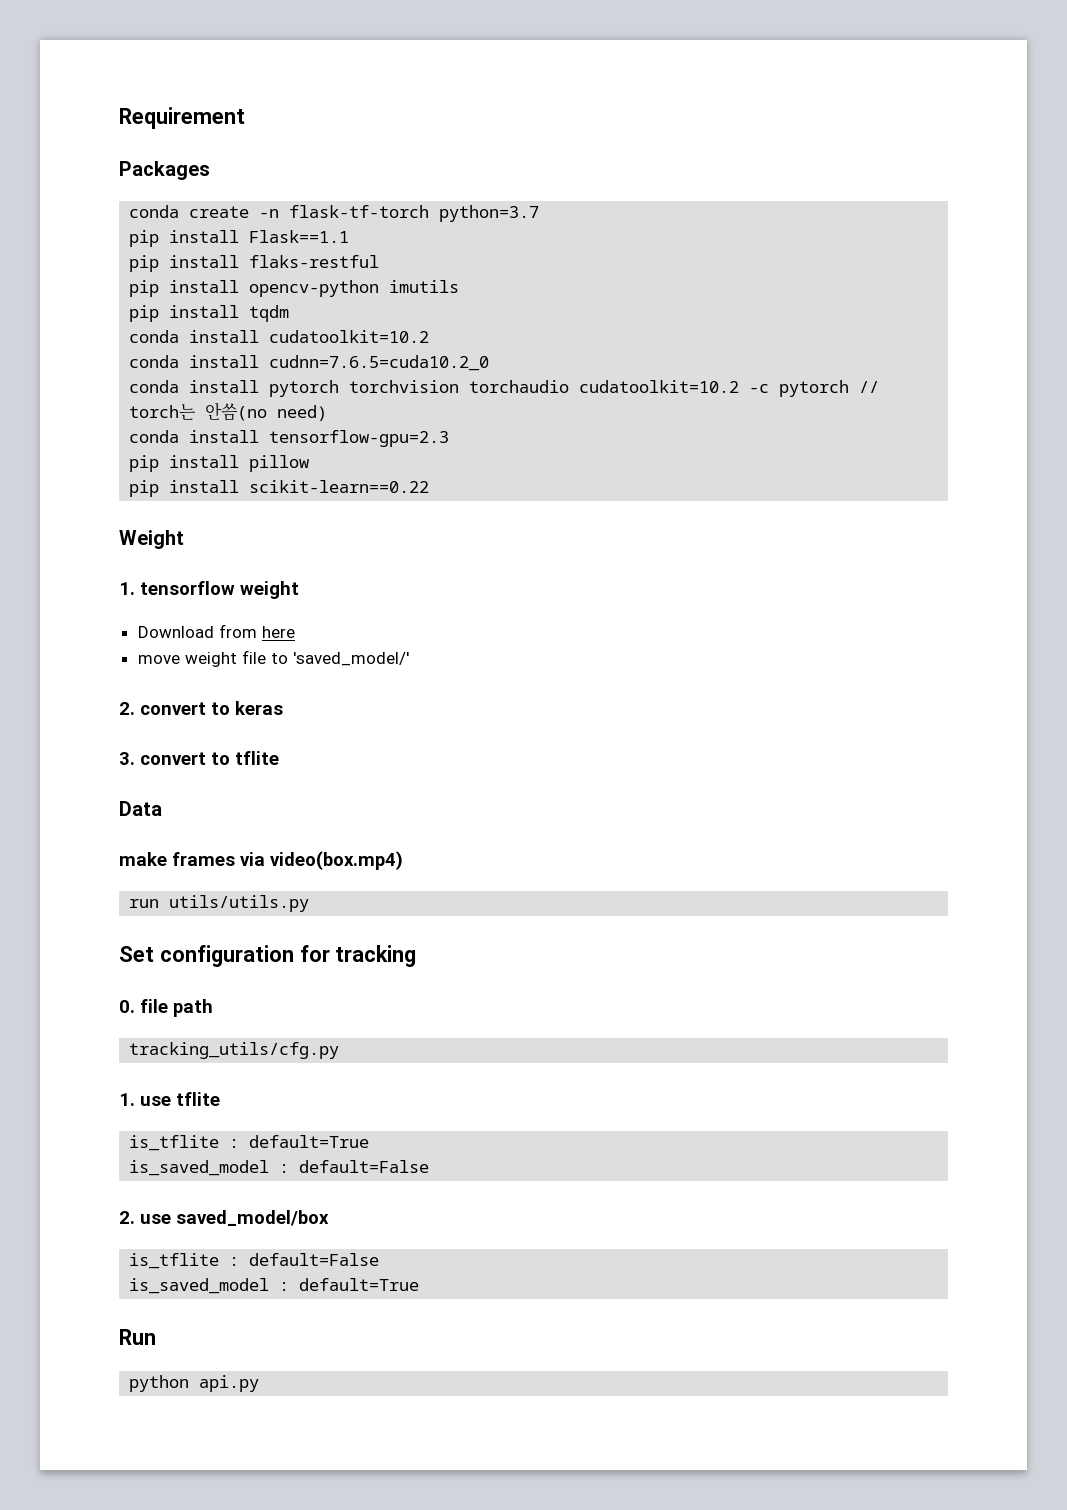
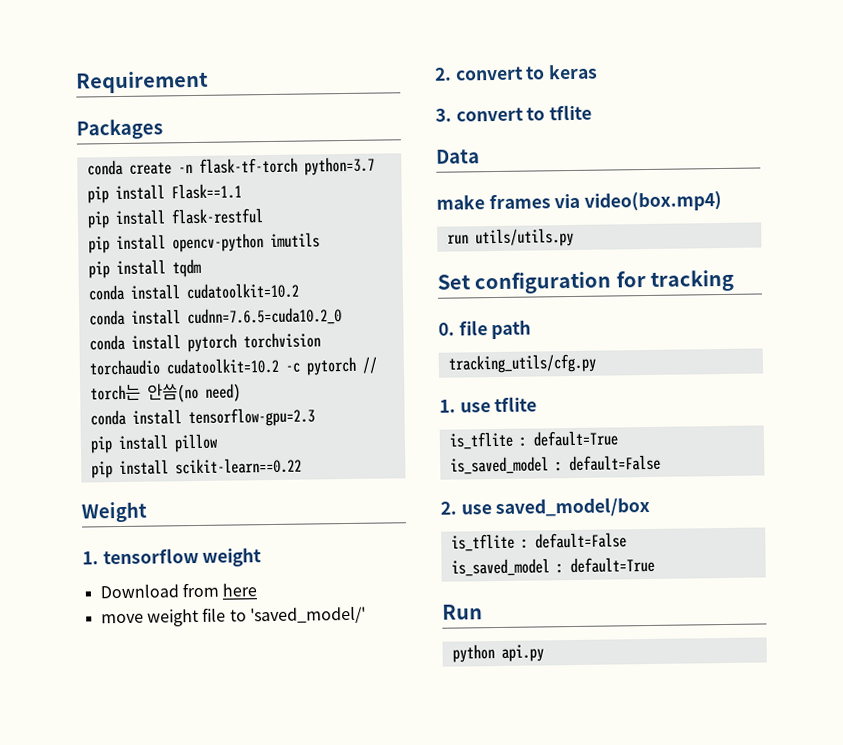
[249,255,380,268] flaks-restful -> [170,208,264,225] flask-restful

